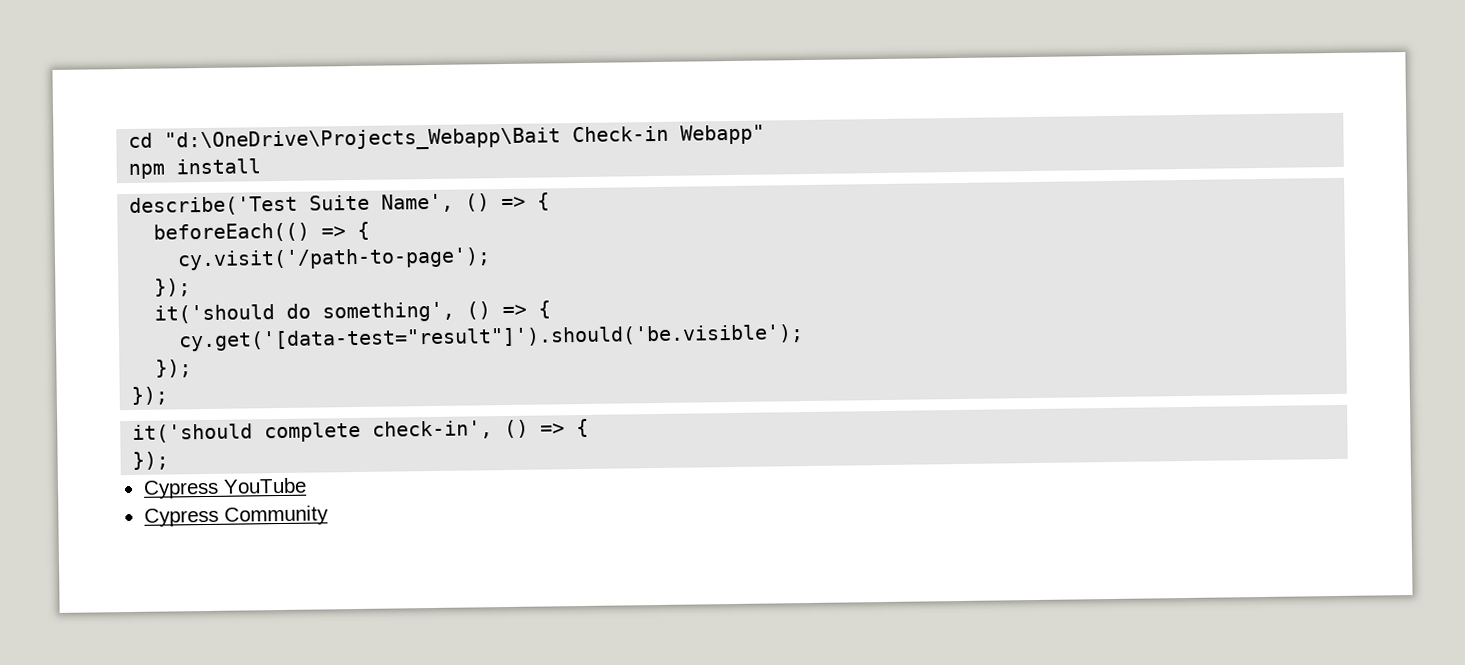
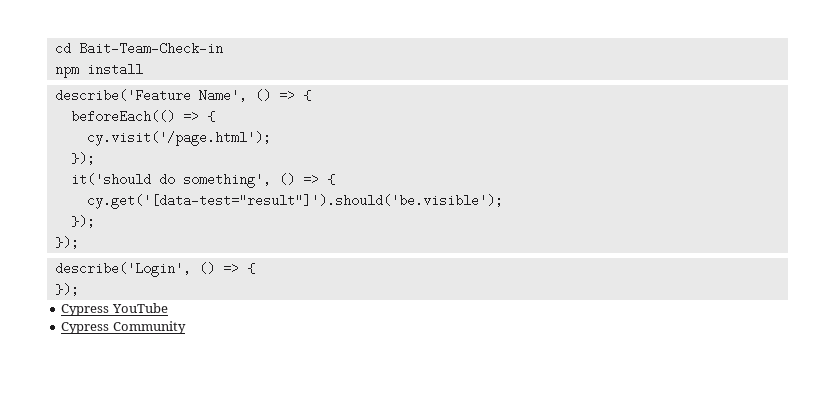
[164,124,766,153] "d:\OneDrive\Projects_Webapp\Bait Check-in Webapp" -> [78,42,223,55] Bait-Team-Check-in
[129,194,371,216] describe('Test Suite -> [54,89,191,102] describe('Feature
[177,247,492,271] cy.visit('/path-to-page'); -> [86,131,271,146] cy.visit('/page.html');
[132,420,494,443] it('should complete check-in', -> [54,262,191,277] describe('Login',

